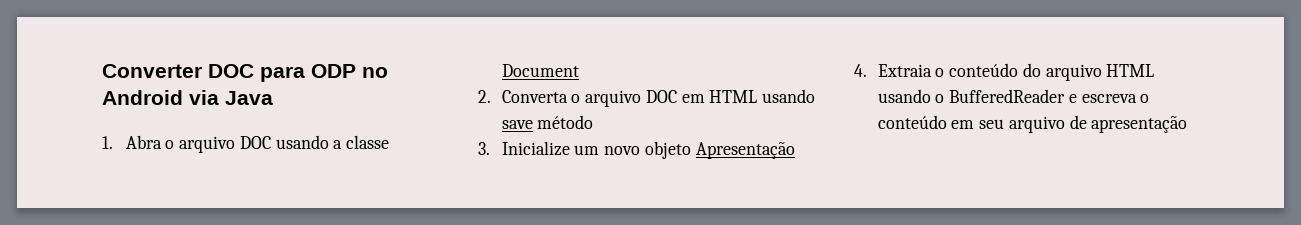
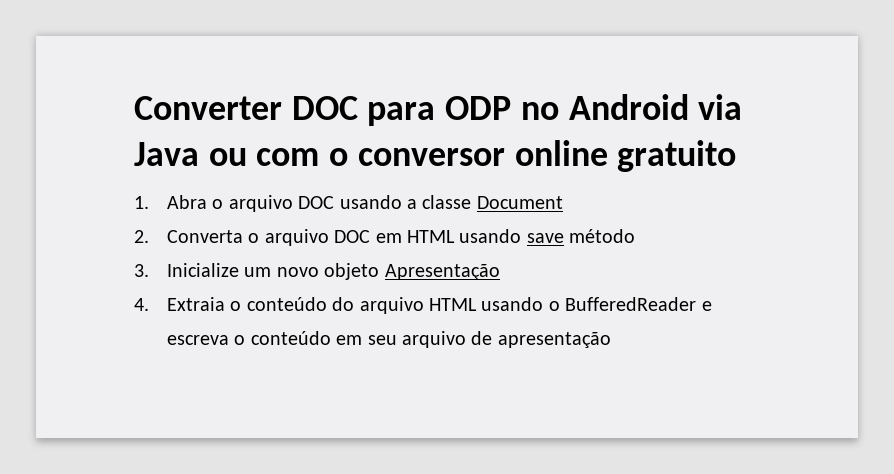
(273, 98) none -> [208,140,737,172] ou com o conversor online gratuito

